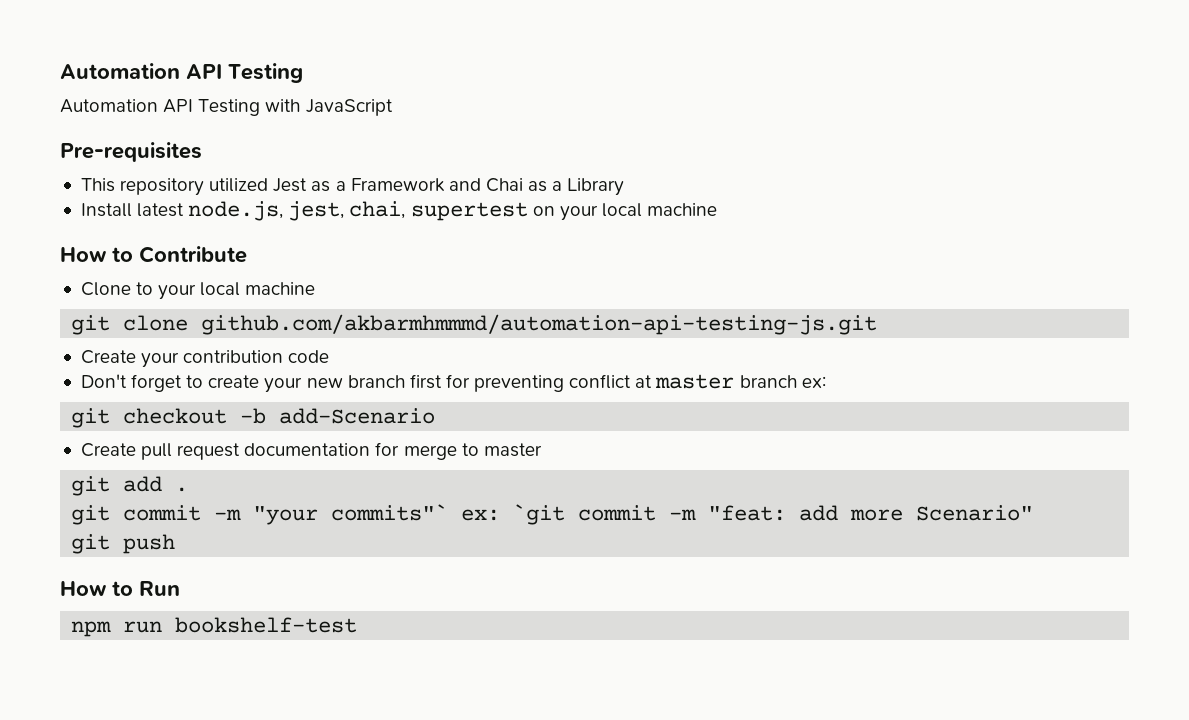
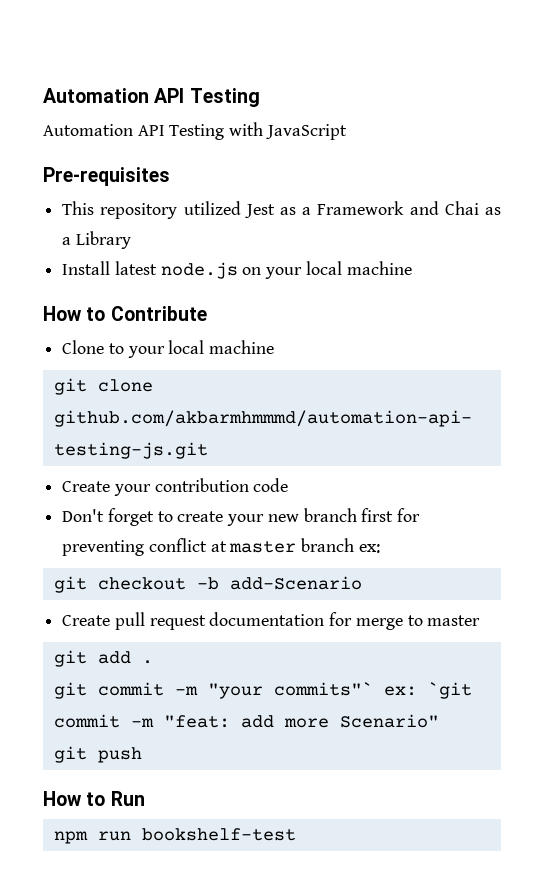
[188,201,528,221] node.js, jest, chai, supertest -> [160,262,238,279] node.js

